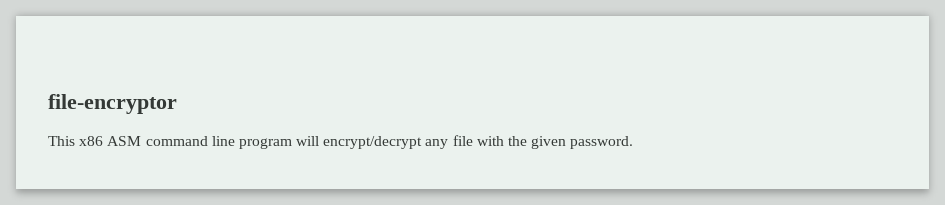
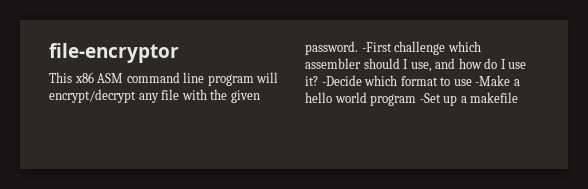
(634, 142) none -> [361,41,481,55] [305,58,527,72] [305,75,520,86] [305,92,519,106] -First challenge which assembler should I use, and how do I use it? -Decide which format to use -Make a hello world program -Set up a makefile

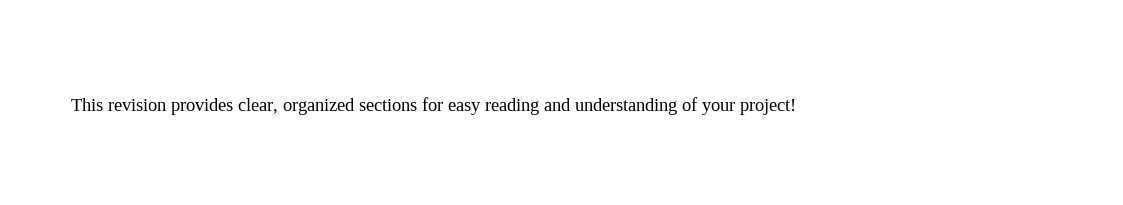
[49,43,179,63] [49,72,279,86] [49,89,260,103] [305,41,481,55] [305,58,527,72] [305,75,520,86] [305,92,519,106] file-encryptor // This x86 ASM command line program will encrypt/decrypt any file with the given password. -First challenge which assembler should I use, and how do I use it? -Decide which format to use -Make a hello world program -Set up a makefile -> [71,97,796,115] This revision provides clear, organized sections for easy reading and understanding of your project!

